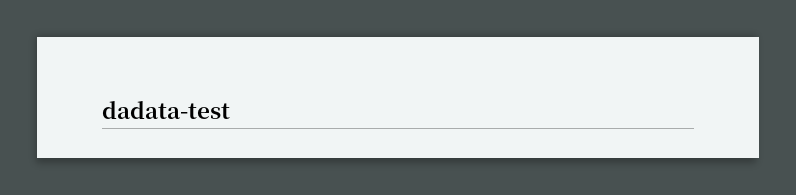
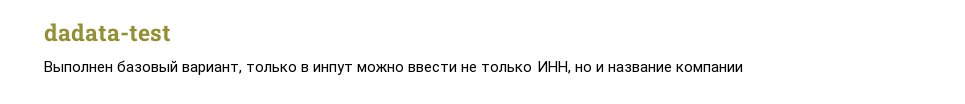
(230, 110) none -> [44,60,743,75] // Выполнен базовый вариант, только в инпут можно ввести не только ИНН, но и название компании

